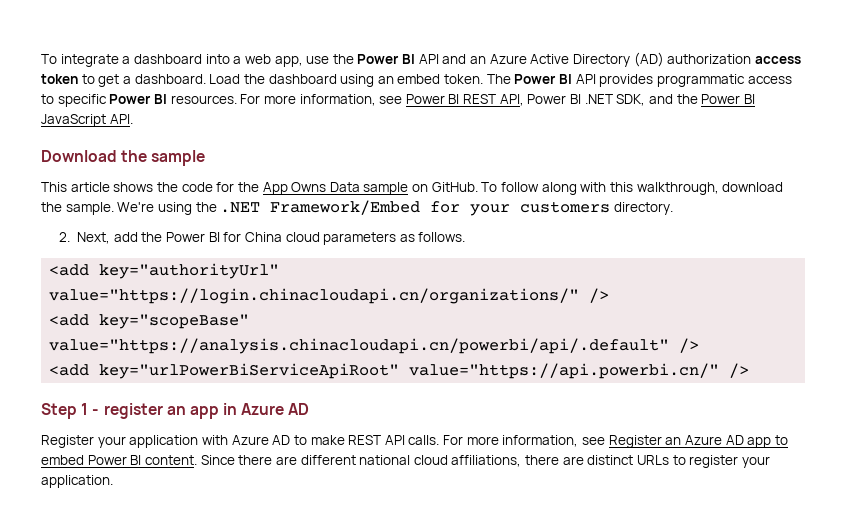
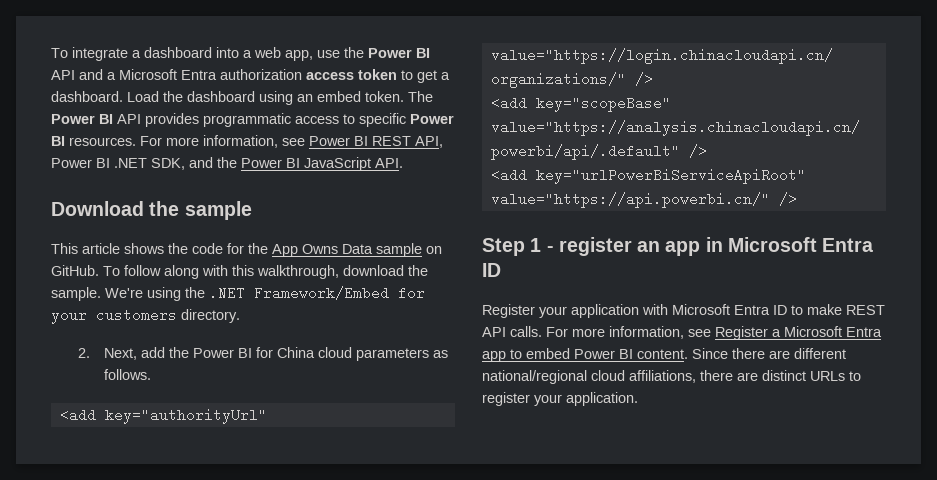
[470,52,664,67] an Azure Active Directory (AD) -> [107,69,217,80] a Microsoft Entra
[241,403,310,415] Azure AD -> [727,237,874,252] [482,263,501,277] Microsoft Entra ID
[231,435,291,445] Azure AD -> [672,304,787,315] Microsoft Entra ID
[665,435,744,445] an Azure AD -> [772,326,882,337] a Microsoft Entra
[359,455,411,465] national -> [482,370,587,384] national/regional

